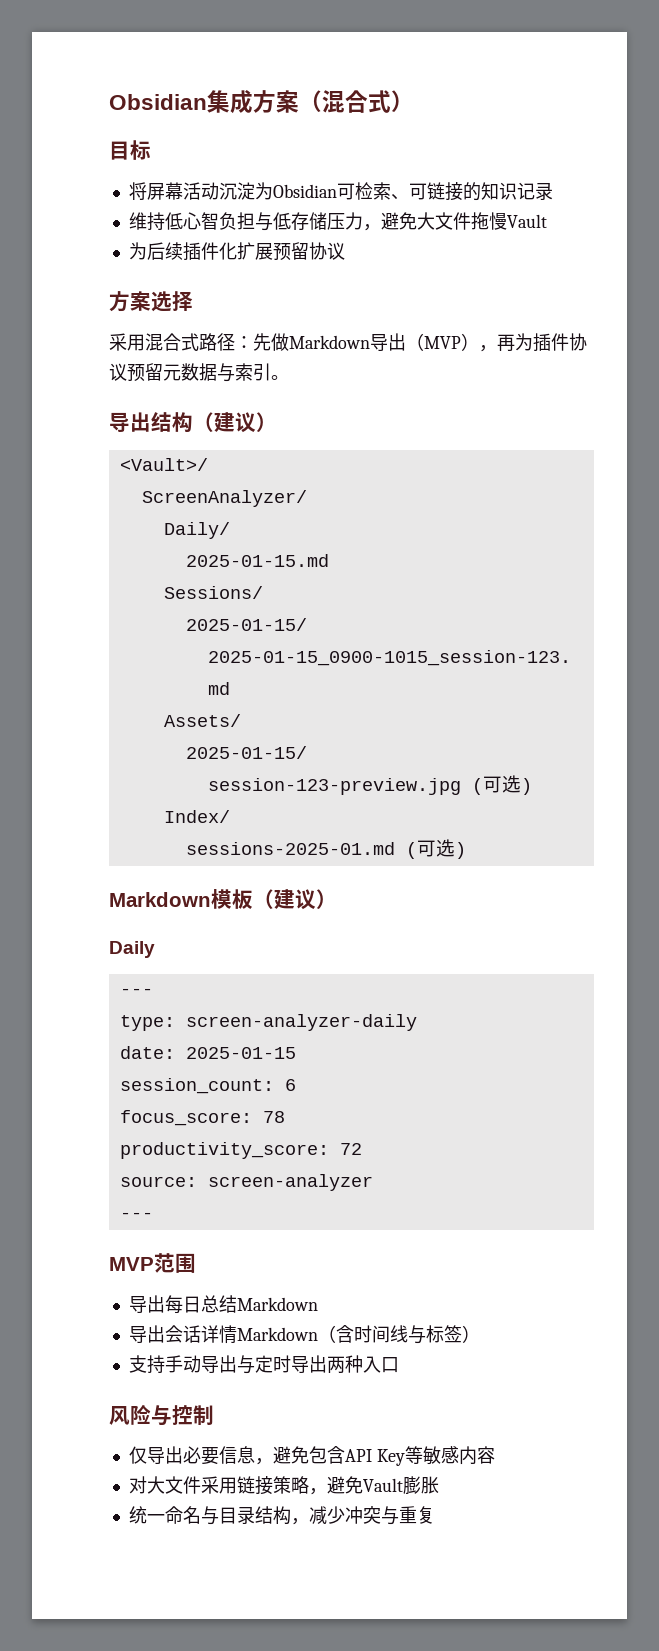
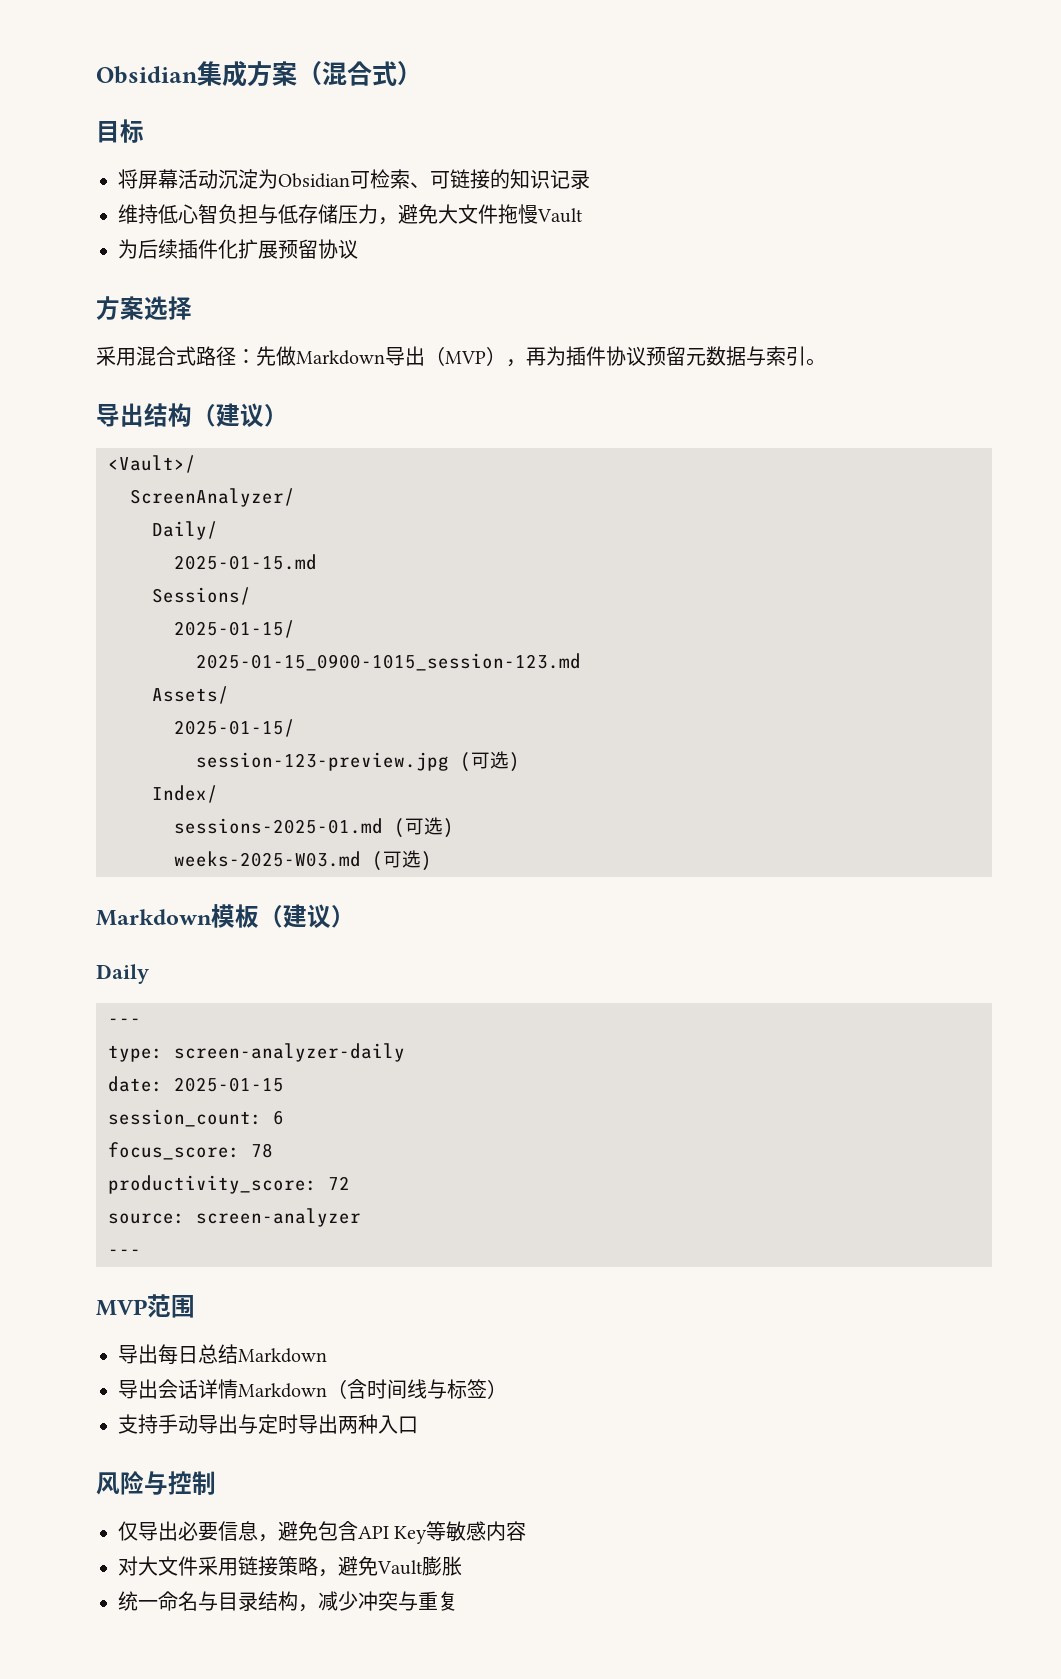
(466, 850) none -> [174,850,432,871] // weeks-2025-W03.md (可选)

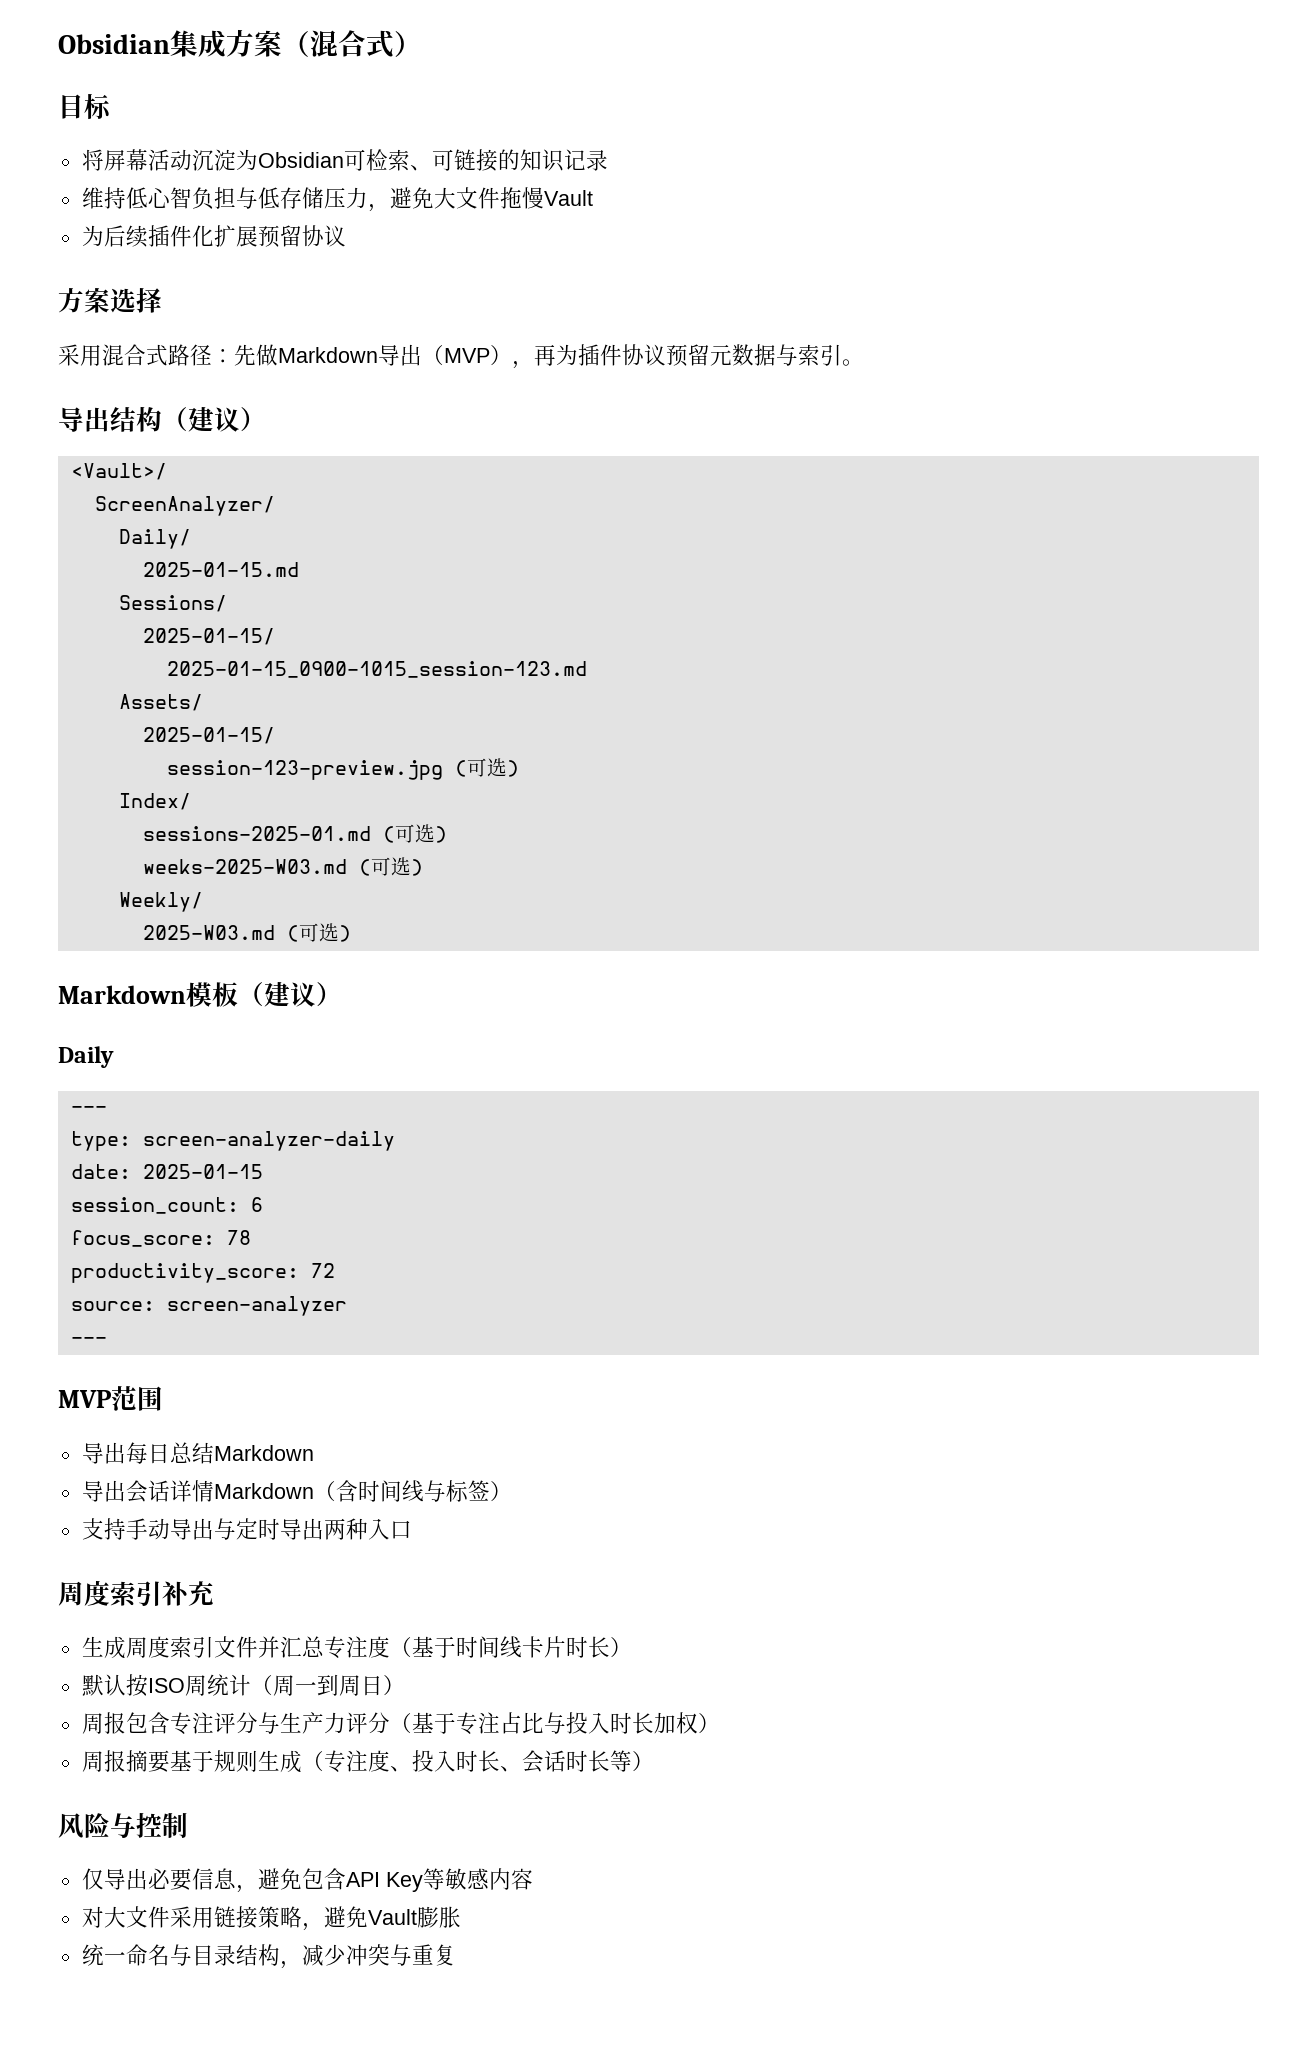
(432, 861) none -> [118,892,203,912] [142,923,351,942] // Weekly/ // 2025-W03.md (可选)
(418, 1425) none -> [58,1580,214,1607] [81,1636,632,1659] [81,1674,405,1697] [81,1712,720,1735] [81,1750,654,1773] // 周度索引补充 // 生成周度索引文件并汇总专注度（基于时间线卡片时长） // 默认按ISO周统计（周一到周日） // 周报包含专注评分与生产力评分（基于专注占比与投入时长加权） // 周报摘要基于规则生成（专注度、投入时长、会话时长等）

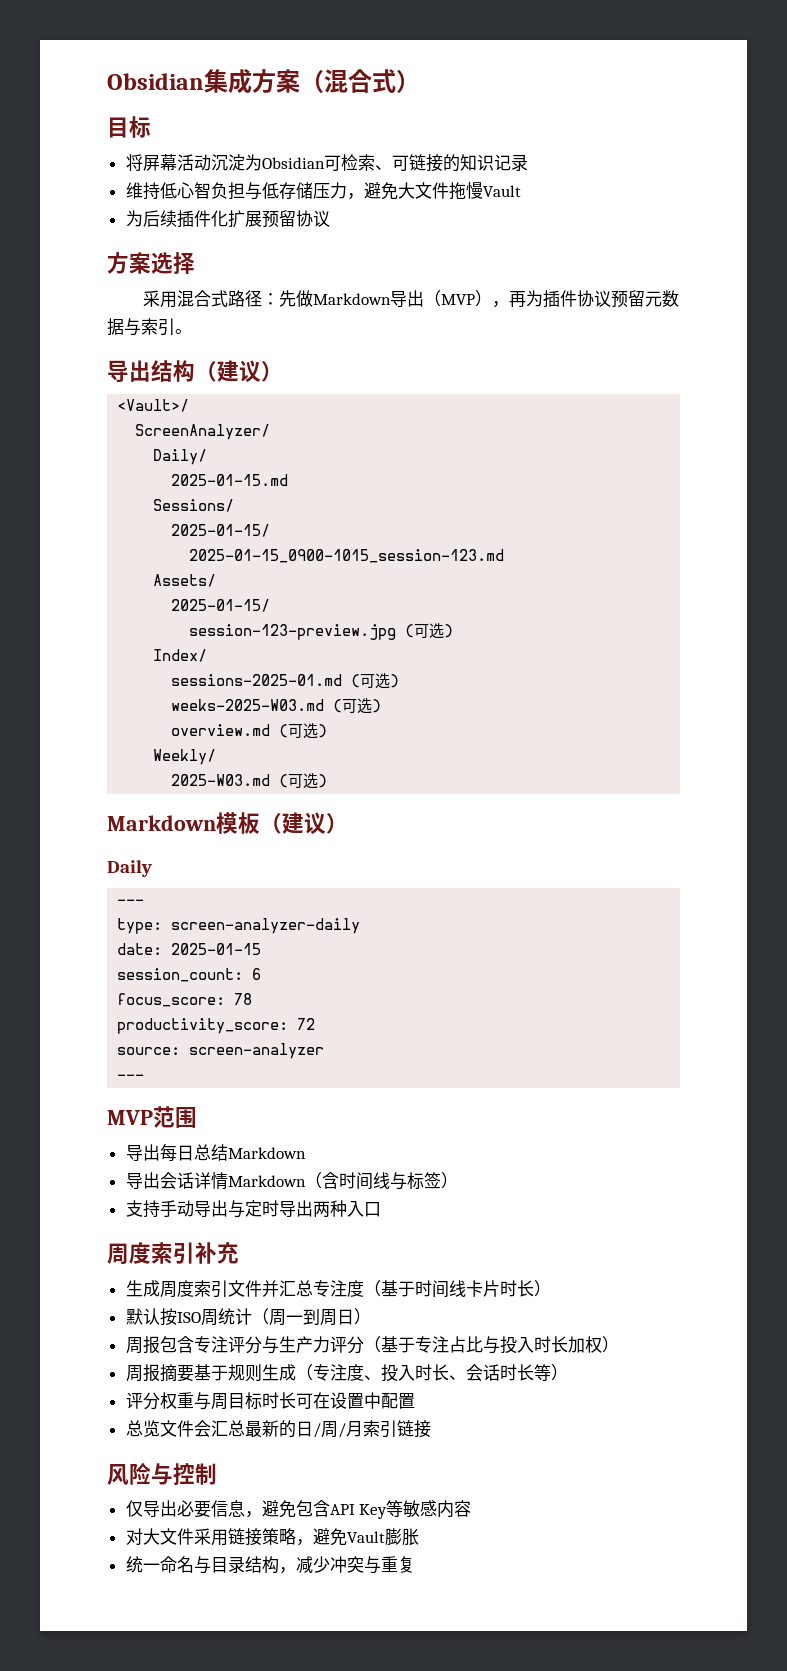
(423, 867) none -> [171,723,328,739] // overview.md (可选)
(654, 1761) none -> [125,1392,415,1410] [125,1420,431,1438] // 评分权重与周目标时长可在设置中配置 // 总览文件会汇总最新的日/周/月索引链接

